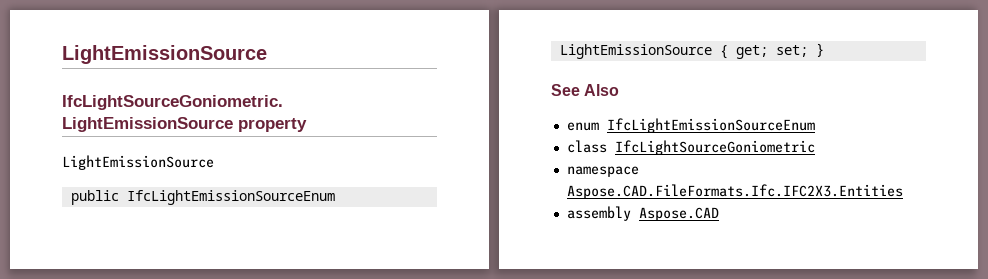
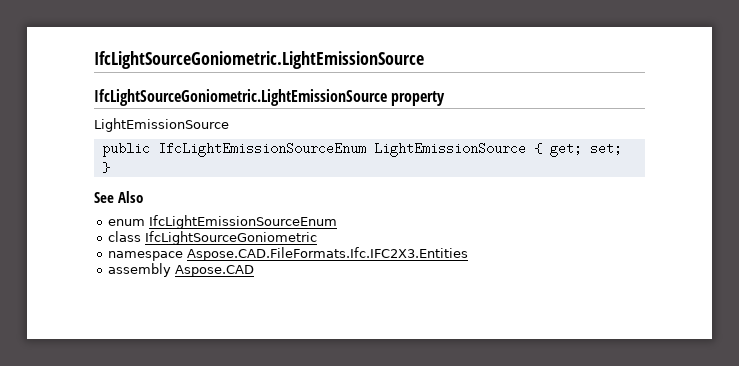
[62,45,267,64] LightEmissionSource -> [94,51,424,69] IfcLightSourceGoniometric.LightEmissionSource

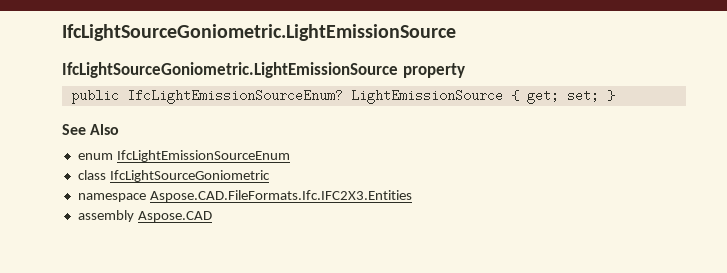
[94,118,229,132] // LightEmissionSource -> (465, 70) none
[157,142,366,157] IfcLightEmissionSourceEnum -> [126,89,343,104] IfcLightEmissionSourceEnum?

